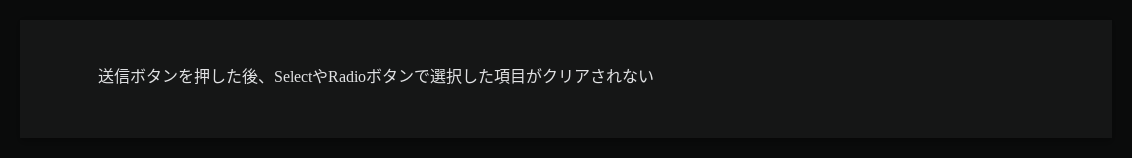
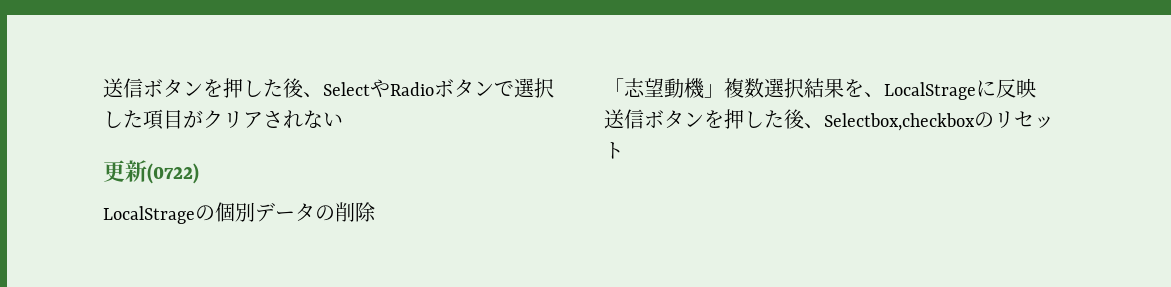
(654, 76) none -> [103,160,199,184] [103,202,376,224] [604,78,1036,100] [604,109,1054,131] [604,142,624,159] // 更新(0722) // LocalStrageの個別データの削除 // 「志望動機」複数選択結果を、LocalStrageに反映 // 送信ボタンを押した後、Selectbox,checkboxのリセット

